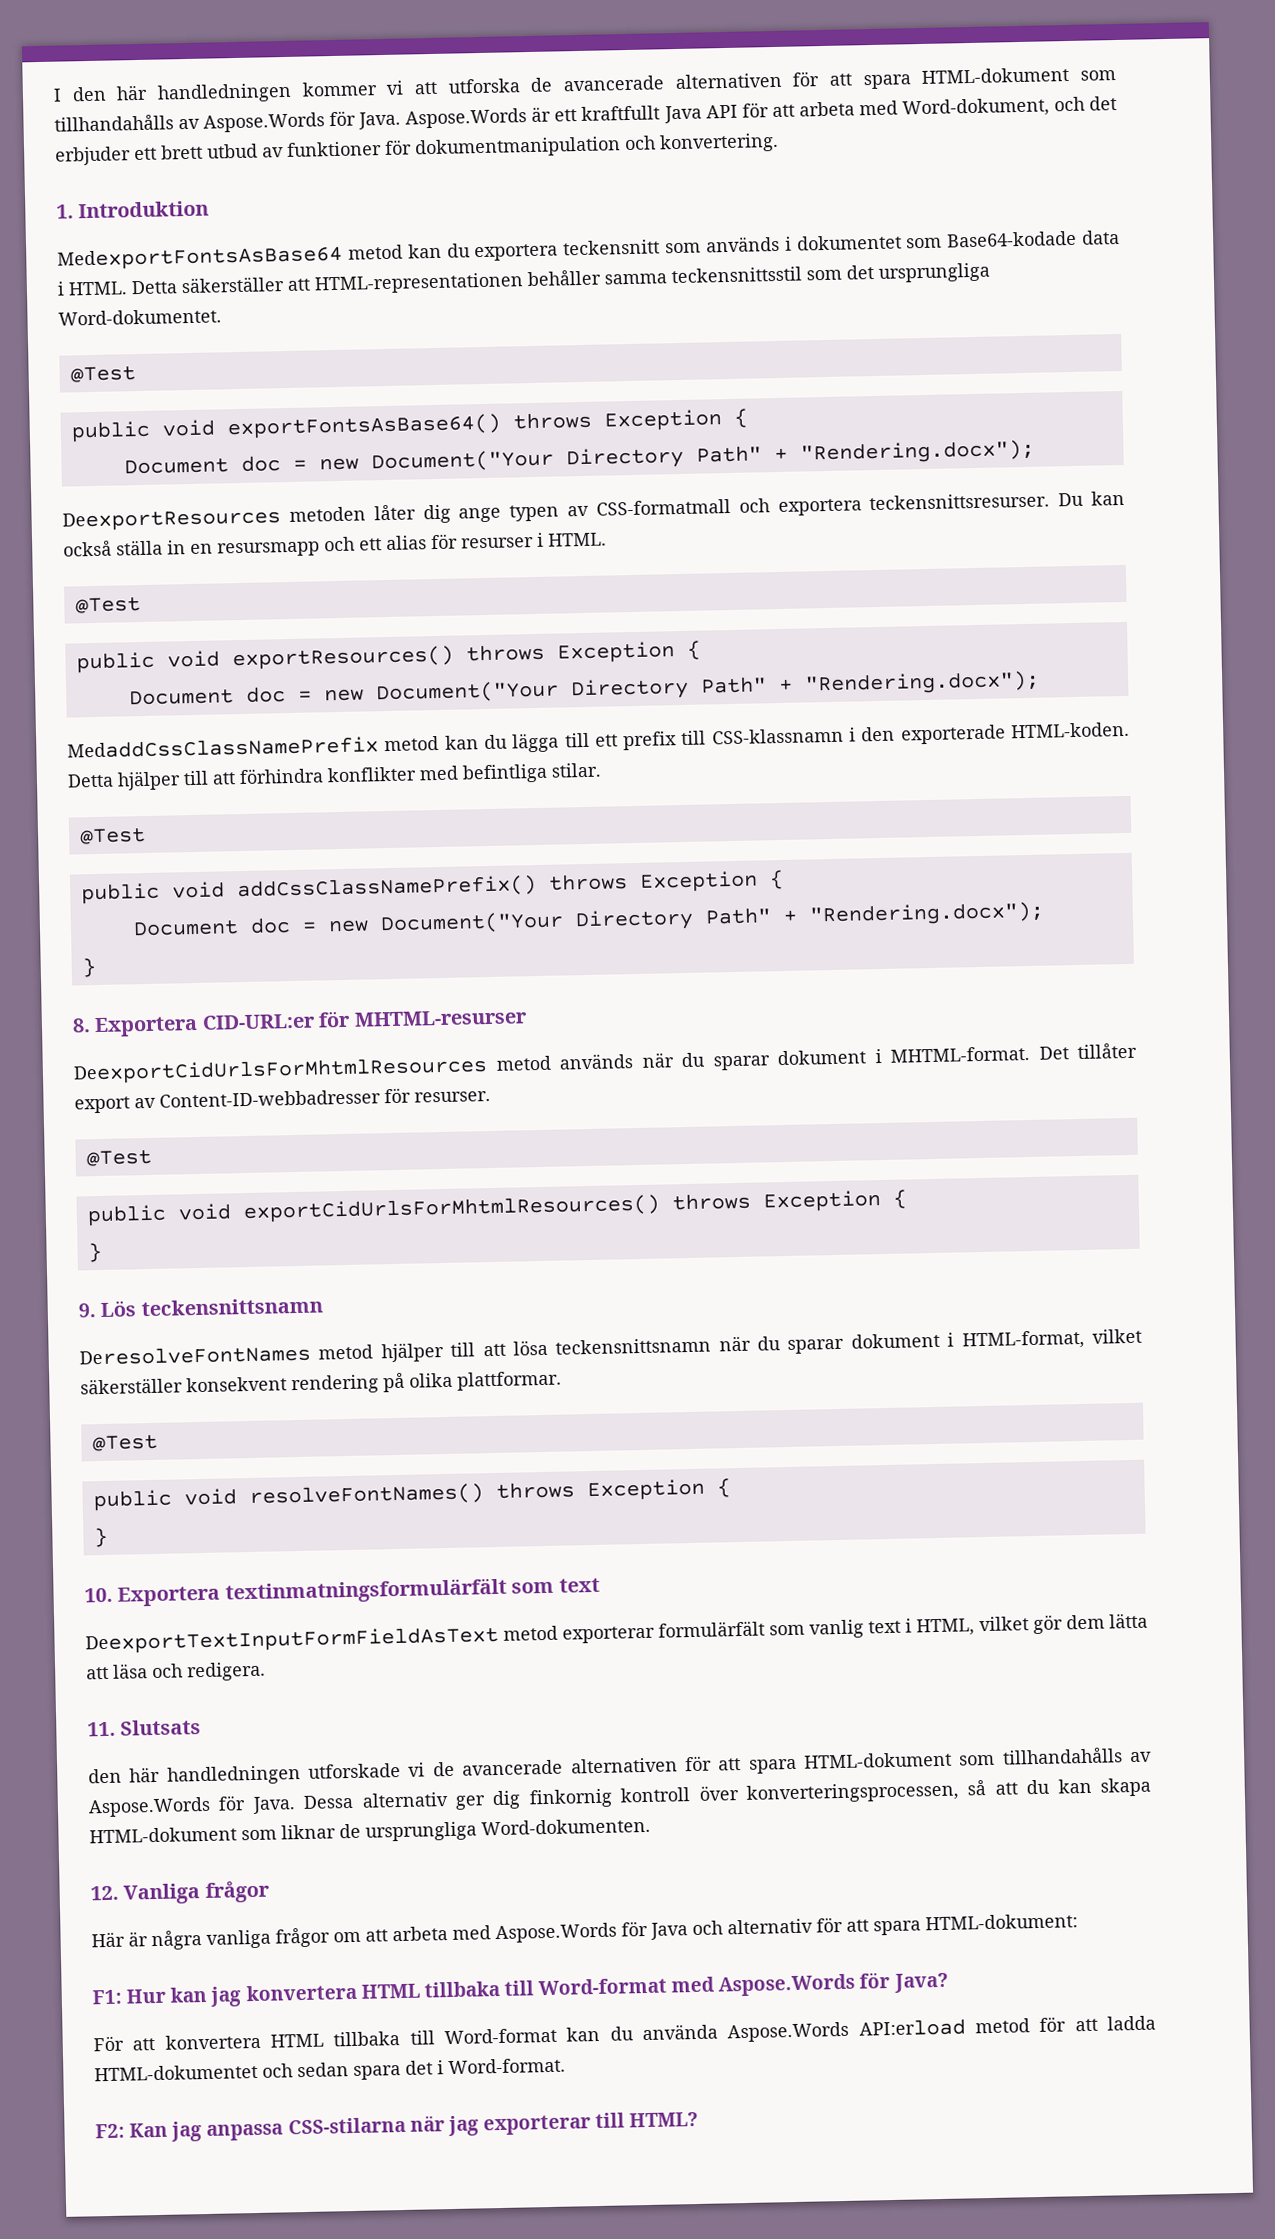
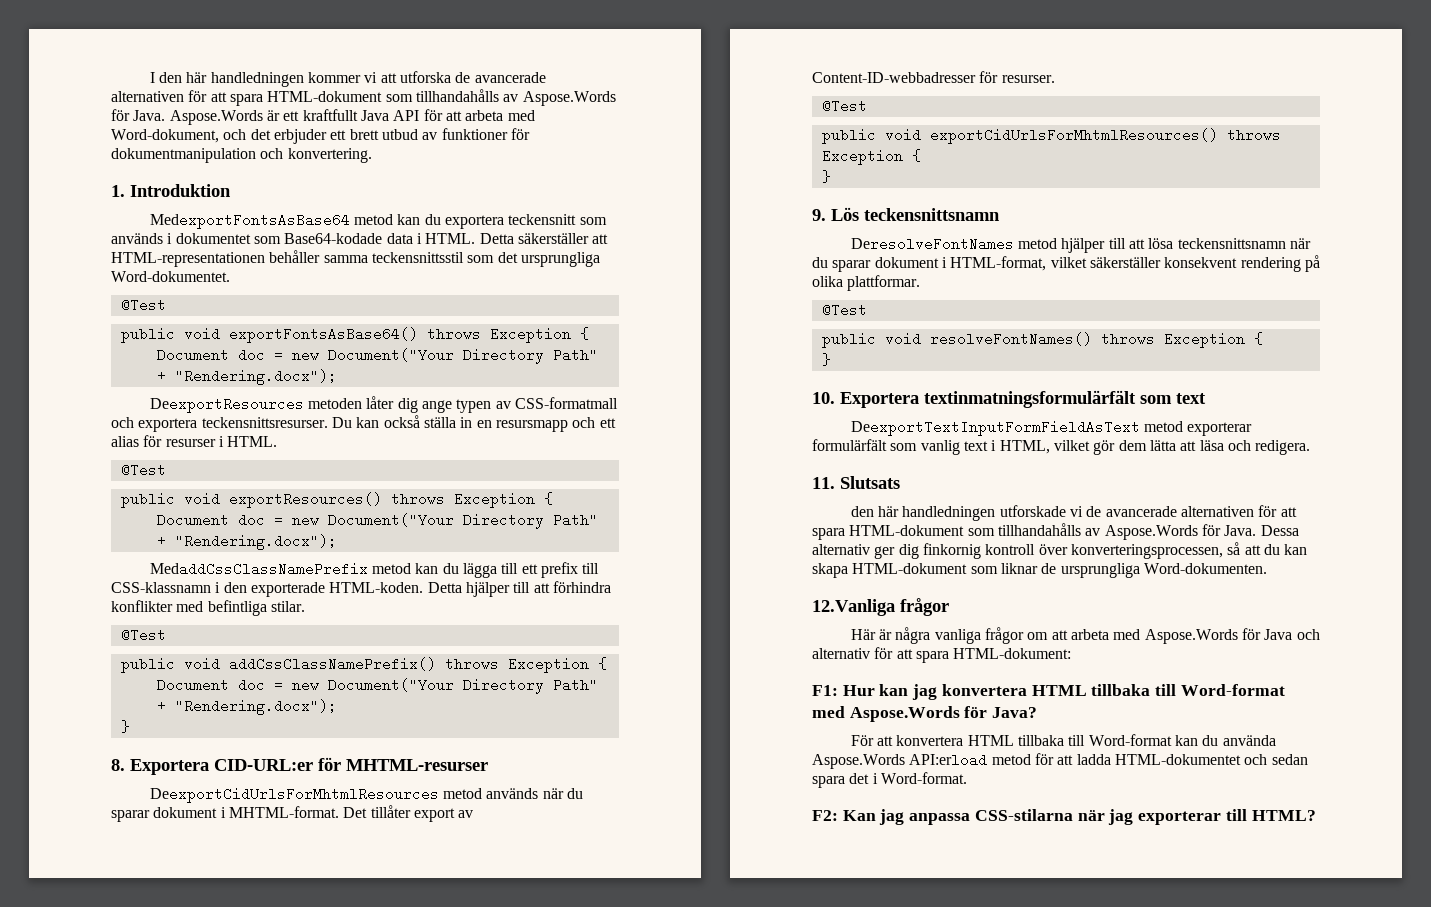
[90,1883,201,1905] 12. Vanliga -> [812,599,895,616] 12.Vanliga

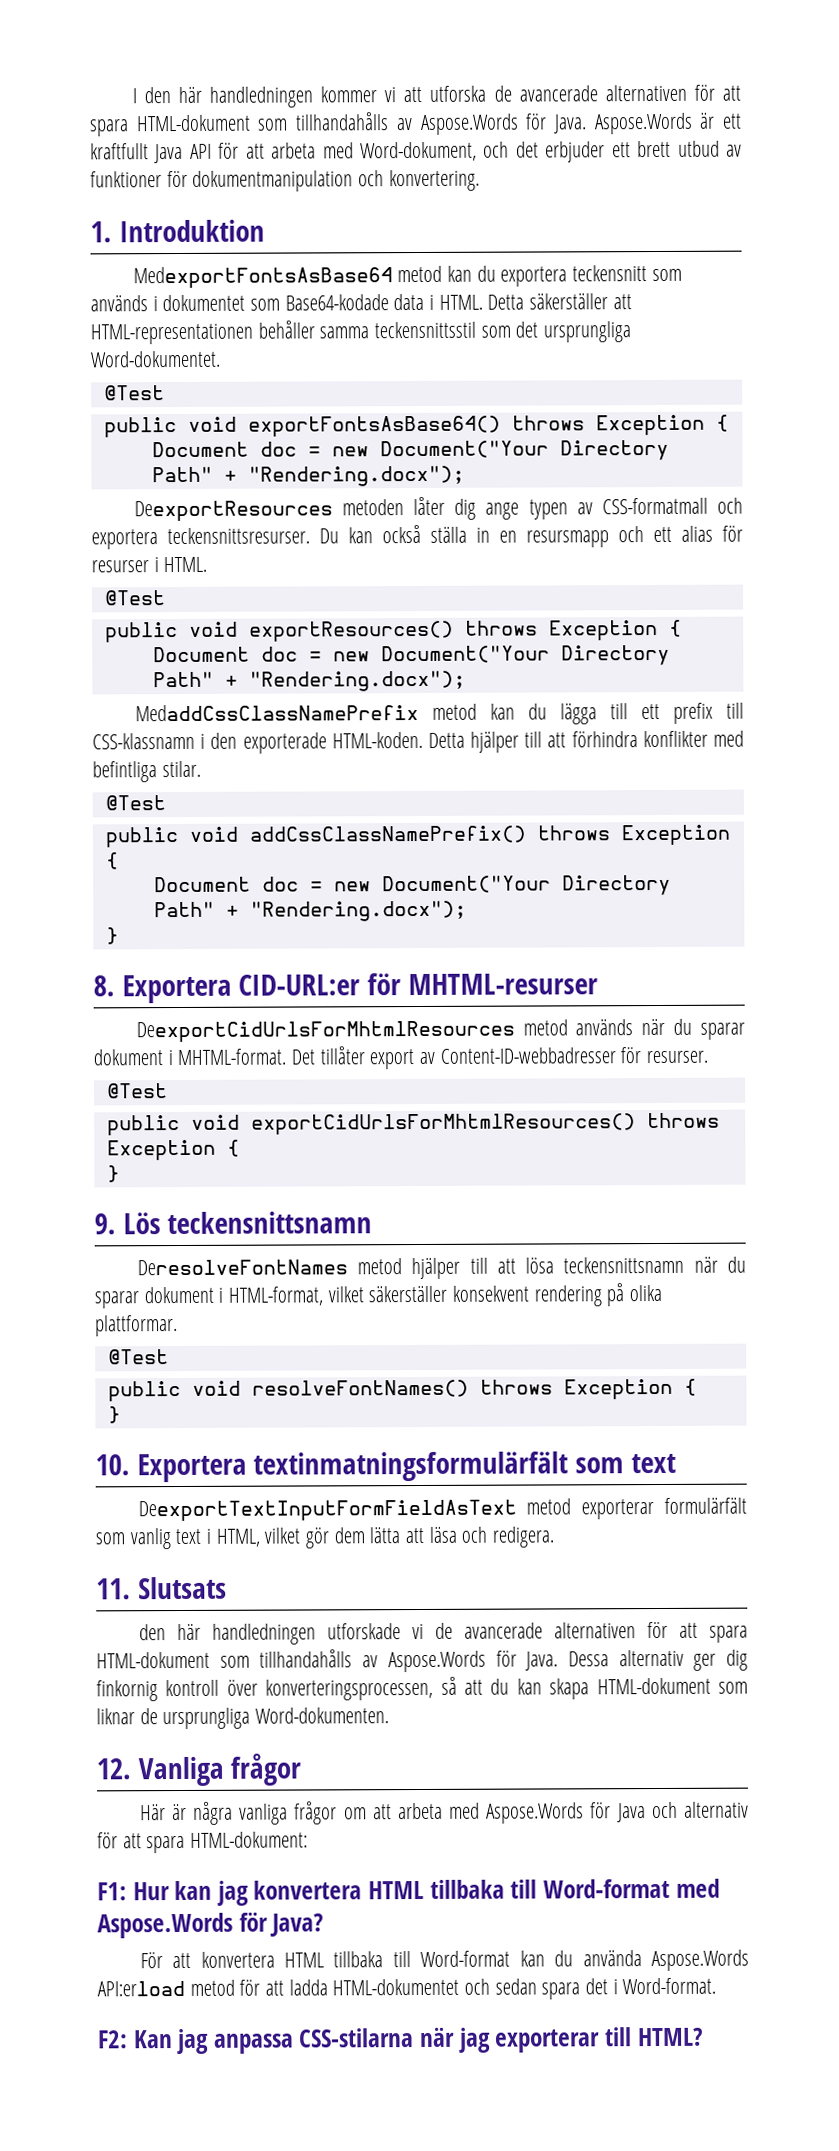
[812,599,895,616] 12.Vanliga -> [96,1756,224,1787] 12. Vanliga

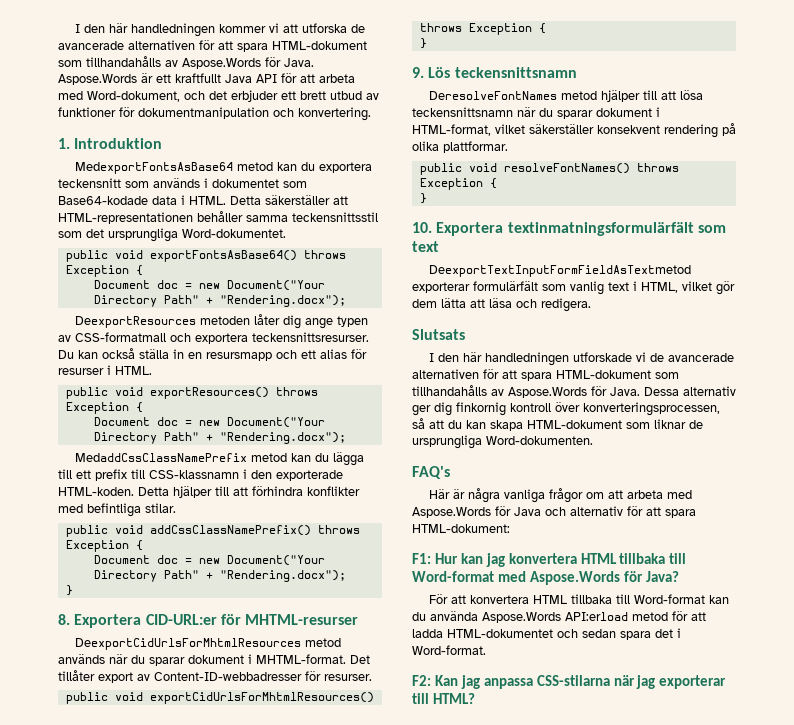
[103,385,165,401] // @Test -> (286, 233) none
[103,590,166,606] // @Test -> (152, 370) none
[104,795,166,811] // @Test -> (176, 508) none
[106,1083,168,1099] // @Test -> (372, 677) none
[107,1349,169,1365] // @Test -> (508, 147) none
[137,1498,572,1522] DeexportTextInputFormFieldAsText metod -> [429,265,692,277] DeexportTextInputFormFieldAsTextmetod
[96,1578,131,1600] 11. -> (591, 305) none
(227, 1588) none -> [429,353,435,362] I
[96,1753,302,1787] 12. Vanliga frågor -> [412,466,450,479] FAQ's

